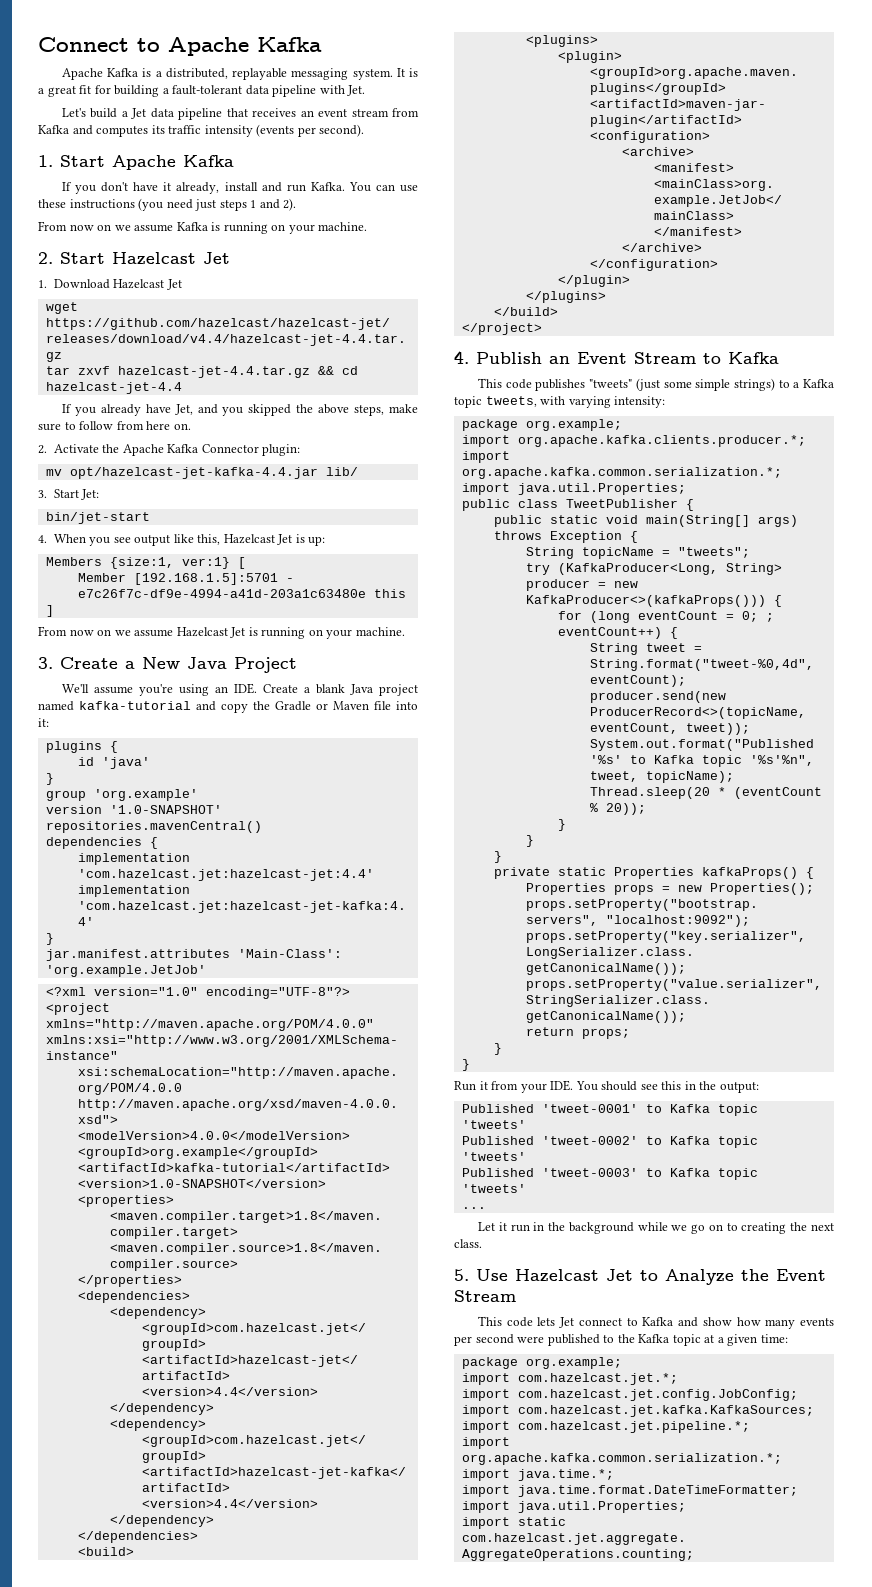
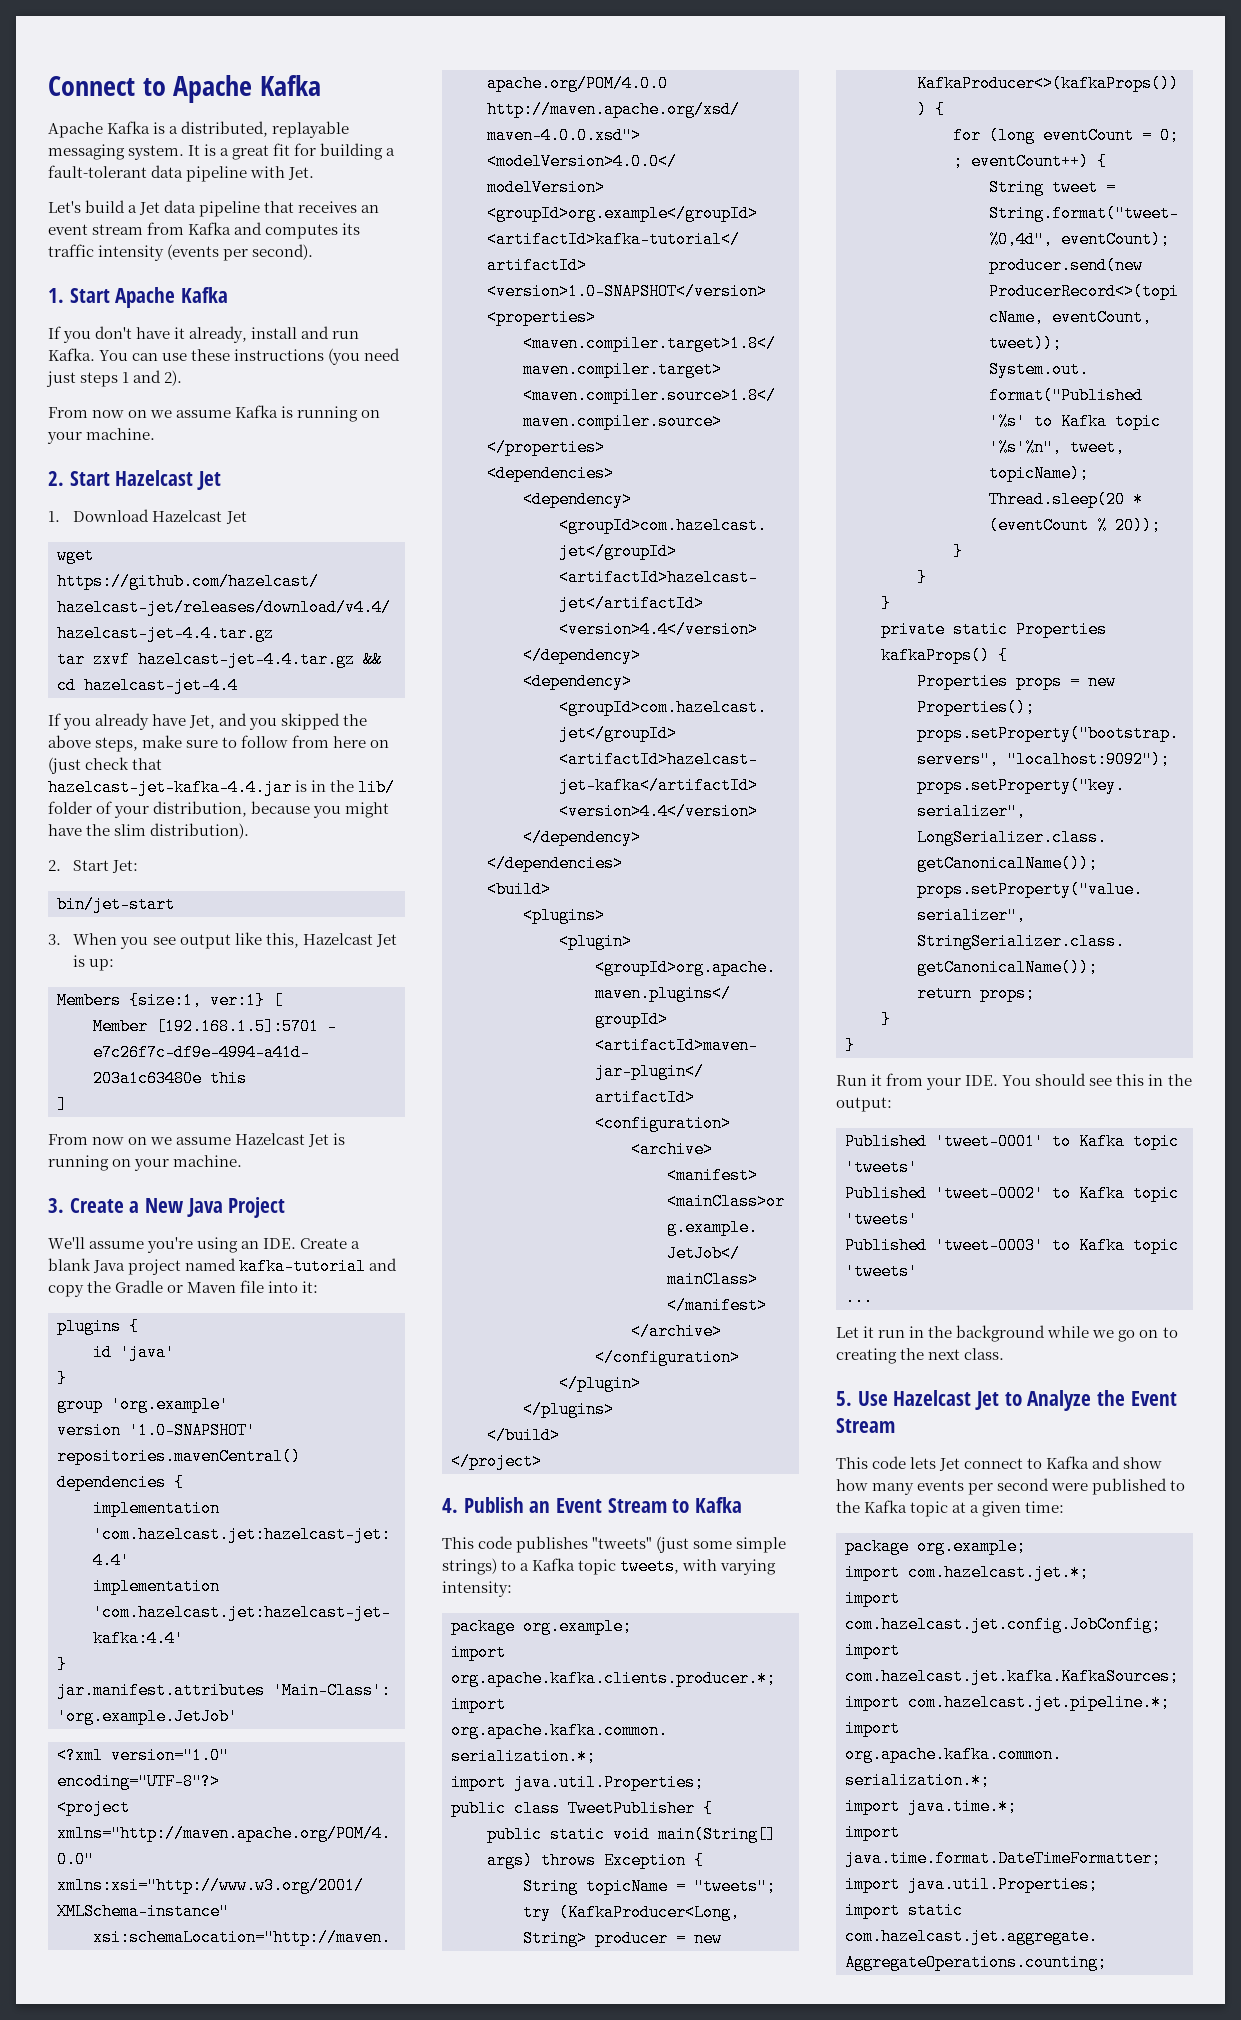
[173,423,191,430] [38,444,301,456] [45,467,358,479] [38,490,47,498] on. // 2. Activate the Apache Kafka Connector plugin: // mv opt/hazelcast-jet-kafka-4.4.jar lib/ // 3. -> [370,740,390,748] [48,757,163,774] [48,779,396,796] [48,801,390,818] [48,823,250,839] [48,860,61,871] on (just check that hazelcast-jet-kafka-4.4.jar is in the lib/ folder of your distribution, because you might have the slim distribution). // 2.
[38,535,47,543] 4. -> [48,934,61,945] 3.

